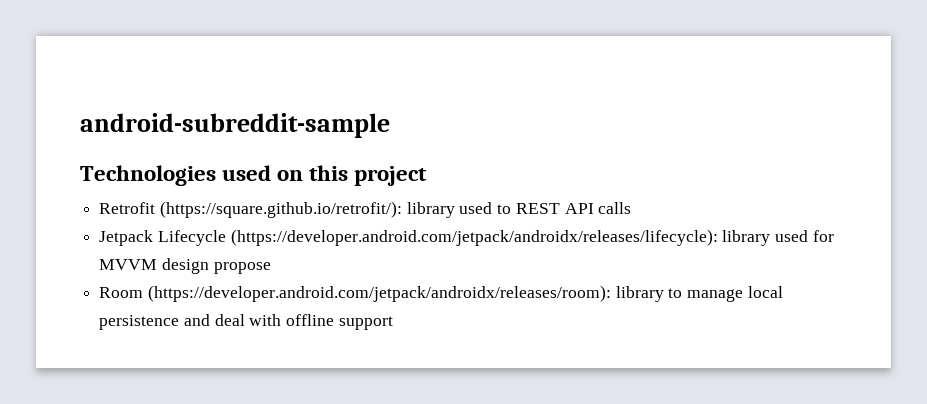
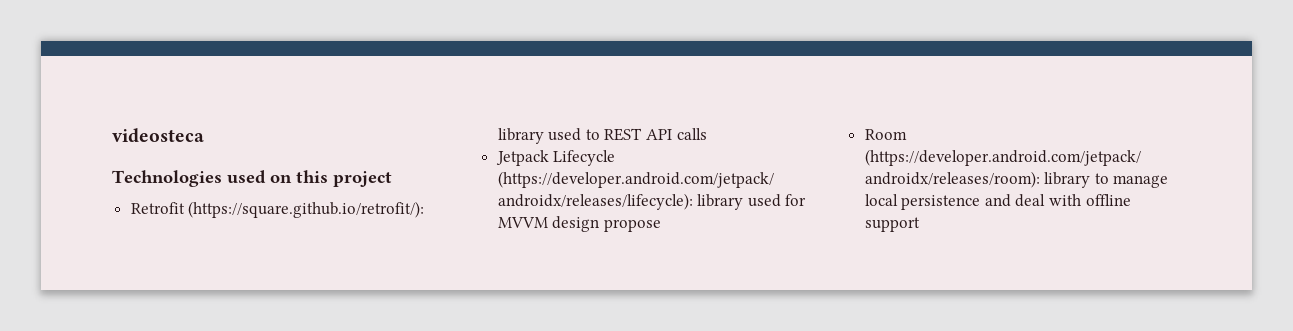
[80,113,390,138] android-subreddit-sample -> [112,128,204,143] videosteca

